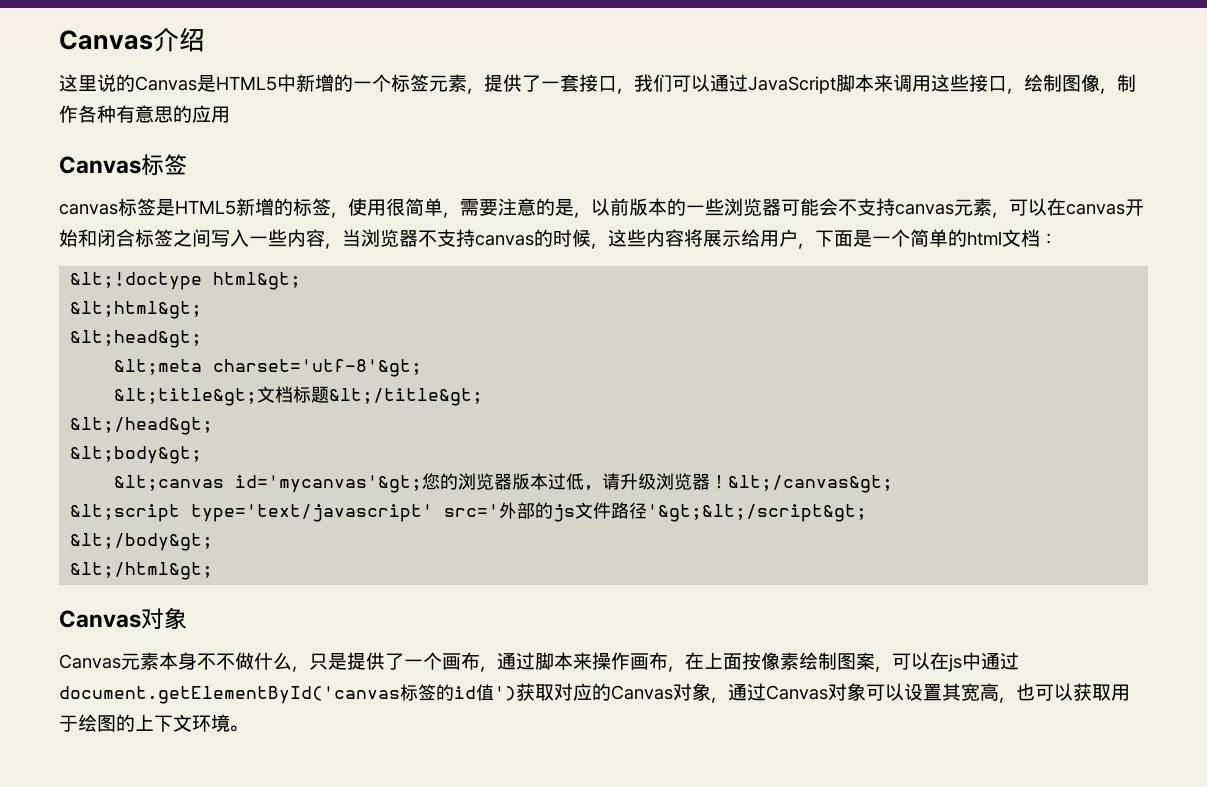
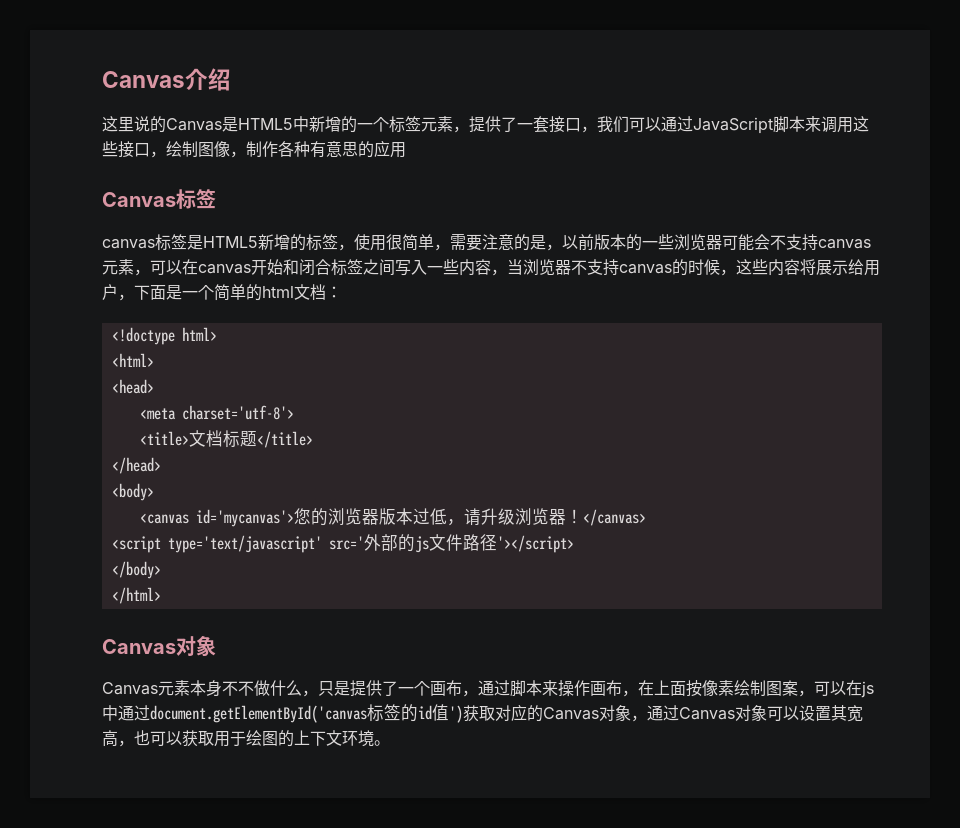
[70,272,302,290] [70,301,203,319] [70,330,203,348] [114,359,423,377] [114,386,484,406] [70,417,214,435] [70,446,203,464] [114,475,423,493] &lt;!doctype html&gt; // &lt;html&gt; // &lt;head&gt; // &lt;meta charset='utf-8'&gt; // &lt;title&gt;文档标题&lt;/title&gt; // &lt;/head&gt; // &lt;body&gt; // &lt;canvas id='mycanvas'&gt; -> [111,327,217,345] [111,353,154,367] [111,379,154,394] [139,405,294,420] [139,430,313,448] [111,457,161,474] [111,483,154,501] [139,509,294,527] <!doctype html> // <html> // <head> // <meta charset='utf-8'> // <title>文档标题</title> // </head> // <body> // <canvas id='mycanvas'>
[728,475,894,493] [70,504,181,522] &lt;/canvas&gt; // &lt;script -> [582,509,646,526] [111,536,161,553] </canvas> // <script
[647,504,868,522] [70,533,214,551] [70,562,214,580] '&gt;&lt;/script&gt; // &lt;/body&gt; // &lt;/html&gt; -> [496,535,574,553] [111,561,161,579] [111,587,161,604] '></script> // </body> // </html>

